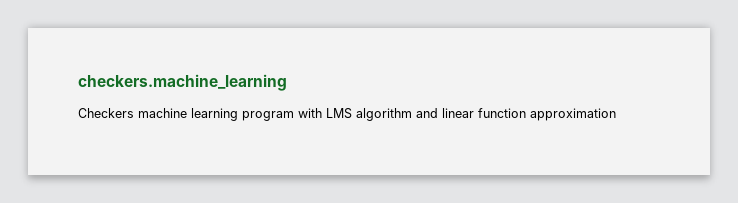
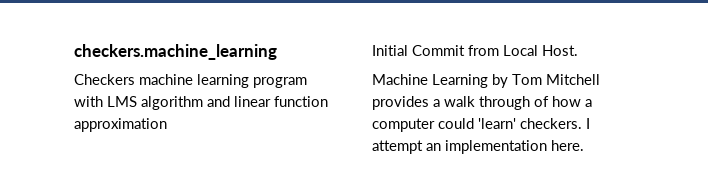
(616, 114) none -> [372,45,578,56] [372,74,600,88] [372,96,592,110] [372,118,590,132] [372,140,584,154] // Initial Commit from Local Host. // Machine Learning by Tom Mitchell provides a walk through of how a computer could 'learn' checkers. I attempt an implementation here.

